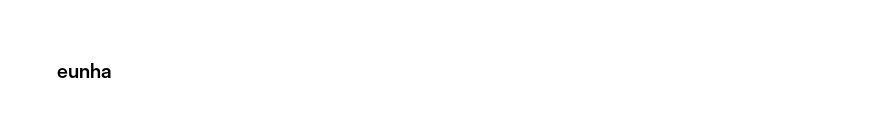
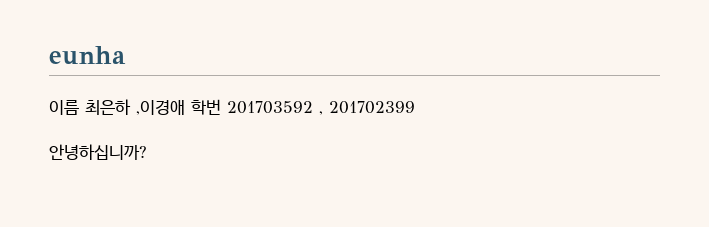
(112, 70) none -> [49,99,415,115] [49,144,147,160] // 이름 최은하 ,이경애 학번 201703592 , 201702399 // 안녕하십니까?

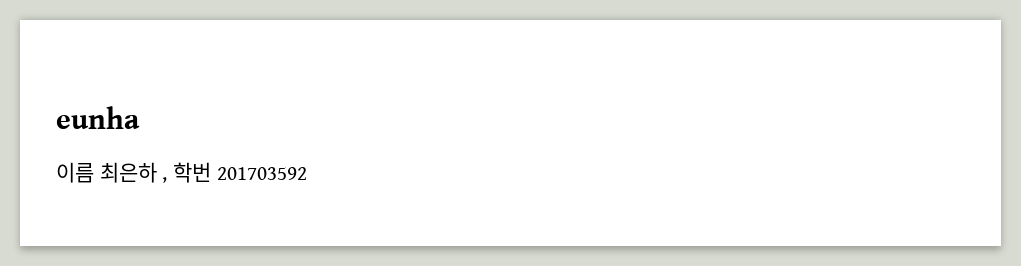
[136,100,185,115] ,이경애 -> [162,177,168,183] ,
[319,101,415,115] [49,144,147,160] , 201702399 // 안녕하십니까? -> (307, 173) none

